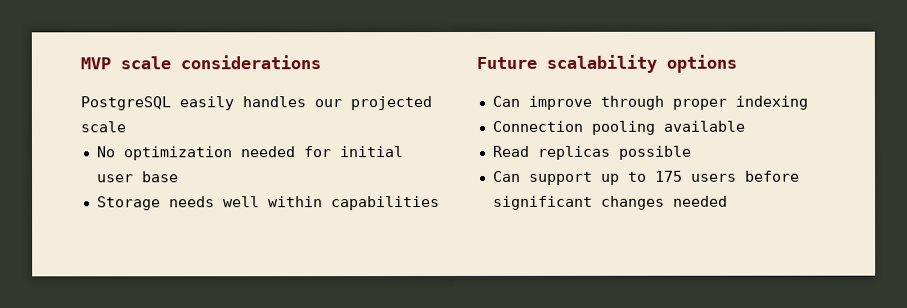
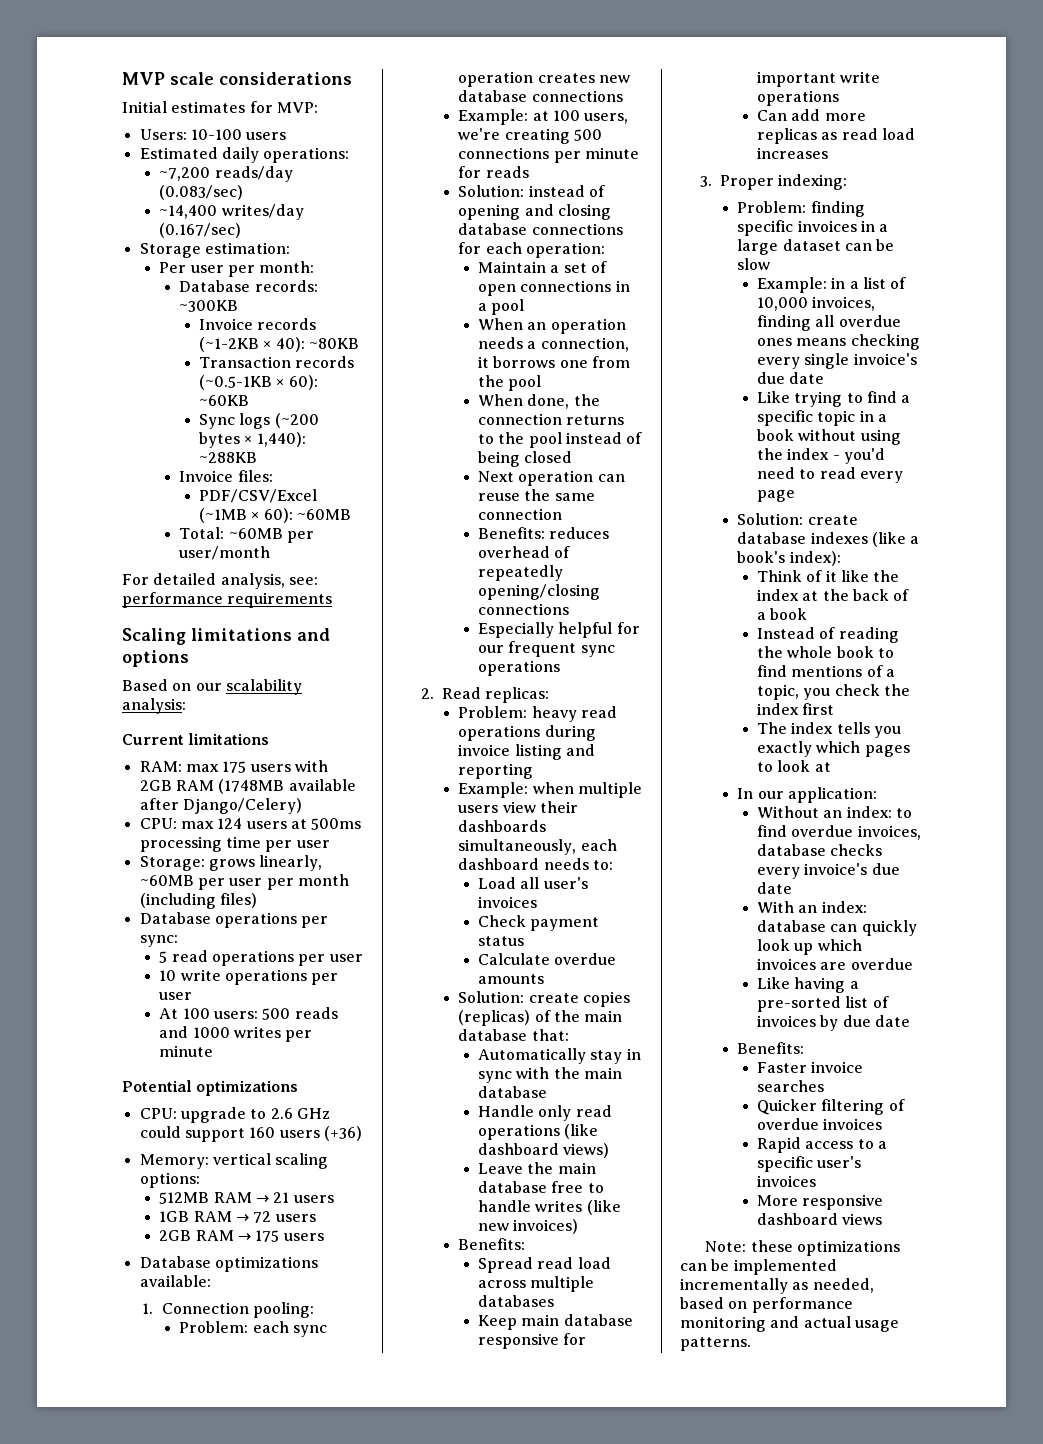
[80,96,432,111] [80,121,126,133] [95,146,404,161] [96,171,179,183] [96,196,440,211] [476,54,737,73] [491,95,808,110] [491,120,745,135] [491,145,692,160] [492,170,800,185] [492,195,728,210] PostgreSQL easily handles our projected scale // No optimization needed for initial user base // Storage needs well within capabilities // Future scalability options // Can improve through proper indexing // Connection pooling available // Read replicas possible // Can support up to 175 users before significant changes needed -> [122,101,318,113] [139,129,287,140] [139,147,350,163] [159,166,293,182] [159,185,244,200] [159,204,304,220] [159,223,242,238] [139,242,290,258] [159,261,315,277] [179,280,318,292] [179,300,239,312] [199,318,317,330] [199,337,360,352] [199,356,355,368] [199,375,318,390] [199,395,250,406] [199,413,319,429] [199,432,306,448] [199,452,258,463] [179,470,273,482] [199,489,318,503] [199,508,352,523] [179,527,314,543] [179,546,271,560] [122,573,318,589] [122,592,333,608] [122,628,330,645] [122,650,189,667] [122,679,302,695] [122,698,186,714] [122,733,270,745] [139,760,328,773] [139,779,356,794] [139,798,302,814] [139,818,362,830] [139,836,330,852] [139,855,323,871] [139,874,349,890] [139,893,257,909] [139,912,329,928] [139,935,178,947] [159,950,363,966] [159,969,339,985] [159,992,193,1000] [159,1007,338,1020] [159,1026,313,1042] [159,1045,214,1057] [122,1080,299,1096] [139,1107,330,1123] [139,1126,362,1142] [139,1153,329,1169] [139,1172,200,1188] [159,1192,334,1204] [159,1211,316,1223] [159,1230,324,1242] [139,1256,318,1272] [139,1275,211,1287] [141,1302,314,1318] [179,1321,327,1337] [458,71,630,87] [458,90,623,102] [458,109,629,125] [458,128,602,144] [458,147,639,163] [458,166,529,178] [458,185,605,197] [458,204,611,220] [458,223,623,235] [458,242,605,258] [478,261,608,273] [478,280,630,296] [478,299,525,315] [478,318,626,334] [478,337,629,352] [478,356,631,368] [478,375,542,391] [478,394,600,409] [478,413,625,425] [478,432,643,448] [478,451,573,467] [478,470,625,486] [478,489,595,501] [478,508,563,520] [478,527,610,539] [478,546,571,558] [478,565,564,581] [478,584,601,600] [478,603,570,615] [478,622,640,638] [478,641,615,657] [478,660,561,676] [420,687,550,703] [458,706,617,722] [458,725,596,741] [458,744,595,760] [458,763,534,779] [458,782,642,798] [458,801,578,813] [458,820,547,832] [458,839,617,855] [458,858,613,870] [478,877,588,889] [478,896,538,908] [478,915,600,931] [478,936,525,946] [478,953,617,965] [478,974,545,984] [458,991,630,1007] [458,1010,623,1026] [458,1029,569,1041] [478,1048,641,1064] [478,1067,623,1083] [478,1086,548,1098] [478,1105,612,1121] [478,1124,599,1140] [478,1143,610,1158] [478,1162,596,1174] [478,1181,604,1193] [478,1200,621,1215] [478,1219,579,1234] [458,1238,526,1250] [478,1257,611,1273] [478,1276,595,1292] [478,1295,555,1307] [478,1314,633,1330] [478,1333,587,1349] [757,71,881,87] [757,90,840,106] [757,109,866,121] [757,128,916,144] [757,147,829,159] [699,174,848,190] [737,201,865,217] [737,220,889,236] [737,239,895,255] [737,258,771,270] [757,277,907,293] [757,296,876,311] [757,315,901,331] [757,334,920,350] [757,353,917,369] [757,372,825,384] [757,391,911,407] [757,410,888,426] [757,429,901,445] [757,448,886,464] [757,467,904,483] [757,490,796,502] [737,513,858,525] [737,532,920,547] [737,551,841,566] [757,570,900,582] [757,589,910,601] [757,608,808,620] [757,627,899,643] [757,646,895,658] [757,665,896,677] [757,684,911,700] [757,703,835,715] [757,722,902,738] [757,741,910,757] [757,760,831,772] [737,787,877,803] [757,806,913,818] [757,825,921,840] [757,844,883,856] [757,863,900,879] [757,882,793,894] [757,901,867,913] [757,920,917,936] [757,939,862,955] [757,958,913,970] [757,977,859,993] [757,996,889,1012] [757,1015,911,1031] [737,1042,805,1054] [757,1061,864,1073] [757,1080,825,1092] [757,1099,905,1115] [757,1118,883,1130] [757,1137,888,1153] [757,1156,862,1172] [757,1175,817,1187] [757,1194,884,1210] [757,1213,883,1225] [705,1240,900,1256] [680,1259,837,1275] [680,1278,874,1294] [680,1297,853,1313] [680,1316,899,1332] [680,1337,751,1351] Initial estimates for MVP: // Users: 10-100 users // Estimated daily operations: // ~7,200 reads/day (0.083/sec) // ~14,400 writes/day (0.167/sec) // Storage estimation: // Per user per month: // Database records: ~300KB // Invoice records (~1-2KB × 40): ~80KB // Transaction records (~0.5-1KB × 60): ~60KB // Sync logs (~200 bytes × 1,440): ~288KB // Invoice files: // PDF/CSV/Excel (~1MB × 60): ~60MB // Total: ~60MB per user/month // For detailed analysis, see: performance requirements // Scaling limitations and options // Based on our scalability analysis: // Current limitations // RAM: max 175 users with 2GB RAM (1748MB available after Django/Celery) // CPU: max 124 users at 500ms processing time per user // Storage: grows linearly, ~60MB per user per month (including files) // Database operations per sync: // 5 read operations per user // 10 write operations per user // At 100 users: 500 reads and 1000 writes per minute // Potential optimizations // CPU: upgrade to 2.6 GHz could support 160 users (+36) // Memory: vertical scaling options: // 512MB RAM → 21 users // 1GB RAM → 72 users // 2GB RAM → 175 users // Database optimizations available: // 1. Connection pooling: // Problem: each sync operation creates new database connections // Example: at 100 users, we're creating 500 connections per minute for reads // Solution: instead of opening and closing database connections for each operation: // Maintain a set of open connections in a pool // When an operation needs a connection, it borrows one from the pool // When done, the connection returns to the pool instead of being closed // Next operation can reuse the same connection // Benefits: reduces overhead of repeatedly opening/closing connections // Especially helpful for our frequent sync operations // 2. Read replicas: // Problem: heavy read operations during invoice listing and reporting // Example: when multiple users view their dashboards simultaneously, each dashboard needs to: // Load all user's invoices // Check payment status // Calculate overdue amounts // Solution: create copies (replicas) of the main database that: // Automatically stay in sync with the main database // Handle only read operations (like dashboard views) // Leave the main database free to handle writes (like new invoices) // Benefits: // Spread read load across multiple databases // Keep main database responsive for important write operations // Can add more replicas as read load increases // 3. Proper indexing: // Problem: finding specific invoices in a large dataset can be slow // Example: in a list of 10,000 invoices, finding all overdue ones means checking every single invoice's due date // Like trying to find a specific topic in a book without using the index - you'd need to read every page // Solution: create database indexes (like a book's index): // Think of it like the index at the back of a book // Instead of reading the whole book to find mentions of a topic, you check the index first // The index tells you exactly which pages to look at // In our application: // Without an index: to find overdue invoices, database checks every invoice's due date // With an index: database can quickly look up which invoices are overdue // Like having a pre-sorted list of invoices by due date // Benefits: // Faster invoice searches // Quicker filtering of overdue invoices // Rapid access to a specific user's invoices // More responsive dashboard views // Note: these optimizations can be implemented incrementally as needed, based on performance monitoring and actual usage patterns.

